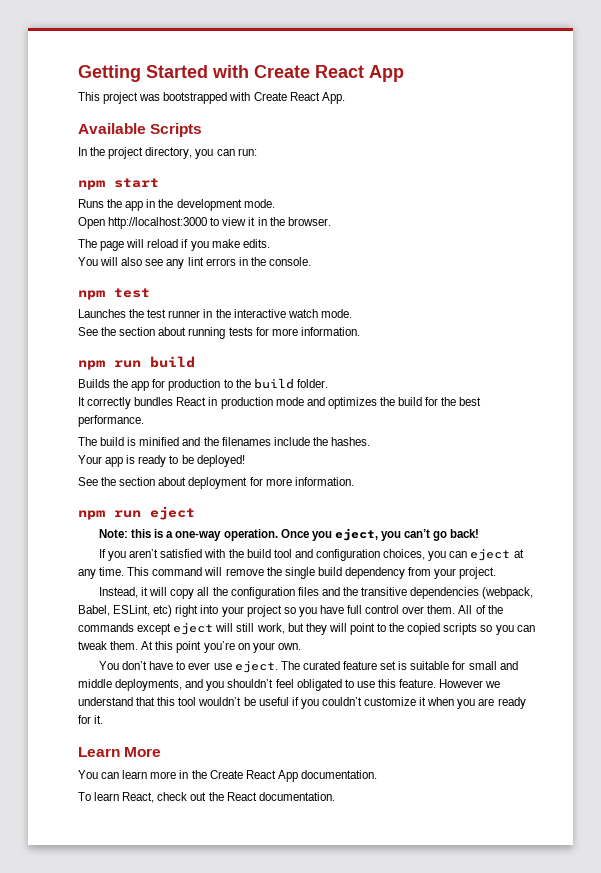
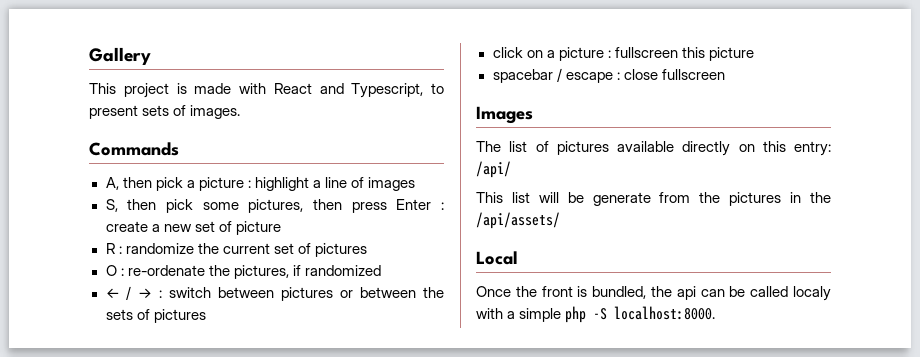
[78,65,404,82] [78,92,345,104] [78,123,203,137] [78,147,257,159] [78,178,159,190] [78,199,275,211] [78,217,331,229] [78,239,270,251] [78,257,311,269] [78,288,150,300] [78,309,352,318] [78,327,360,339] [78,356,195,370] [78,378,328,391] [78,397,482,409] [78,415,144,427] [78,437,370,446] [78,455,245,467] [78,477,354,489] [78,506,195,520] [99,528,480,541] [99,549,524,561] [78,567,497,579] [99,587,534,599] [78,605,503,617] [78,623,535,635] [78,641,301,653] [99,661,518,673] [78,679,501,691] [78,697,526,709] [78,715,104,724] [78,747,162,757] [78,770,377,782] [78,792,335,803] Getting Started with Create React App // This project was bootstrapped with Create React App. // Available Scripts // In the project directory, you can run: // npm start // Runs the app in the development mode. // Open http://localhost:3000 to view it in the browser. // The page will reload if you make edits. // You will also see any lint errors in the console. // npm test // Launches the test runner in the interactive watch mode. // See the section about running tests for more information. // npm run build // Builds the app for production to the build folder. // It correctly bundles React in production mode and optimizes the build for the best performance. // The build is minified and the filenames include the hashes. // Your app is ready to be deployed! // See the section about deployment for more information. // npm run eject // Note: this is a one-way operation. Once you eject, you can’t go back! // If you aren’t satisfied with the build tool and configuration choices, you can eject at any time. This command will remove the single build dependency from your project. // Instead, it will copy all the configuration files and the transitive dependencies (webpack, Babel, ESLint, etc) right into your project so you have full control over them. All of the commands except eject will still work, but they will point to the copied scripts so you can tweak them. At this point you’re on your own. // You don’t have to ever use eject. The curated feature set is suitable for small and middle deployments, and you shouldn’t feel obligated to use this feature. However we understand that this tool wouldn’t be useful if you couldn’t customize it when you are ready for it. // Learn More // You can learn more in the Create React App documentation. // To learn React, check out the React documentation. -> [89,47,151,65] [89,83,444,98] [89,105,241,119] [89,142,179,156] [105,177,416,191] [105,199,444,213] [105,221,281,235] [105,243,367,257] [105,265,381,279] [105,286,445,301] [105,309,206,323] [492,47,754,61] [492,68,725,83] [476,106,533,124] [476,141,831,156] [476,161,511,178] [476,192,831,206] [476,212,560,229] [476,251,518,265] [476,286,831,301] [476,306,716,323] Gallery // This project is made with React and Typescript, to present sets of images. // Commands // A, then pick a picture : highlight a line of images // S, then pick some pictures, then press Enter : create a new set of picture // R : randomize the current set of pictures // O : re-ordenate the pictures, if randomized // ← / → : switch between pictures or between the sets of pictures // click on a picture : fullscreen this picture // spacebar / escape : close fullscreen // Images // The list of pictures available directly on this entry: /api/ // This list will be generate from the pictures in the /api/assets/ // Local // Once the front is bundled, the api can be called localy with a simple php -S localhost:8000.

